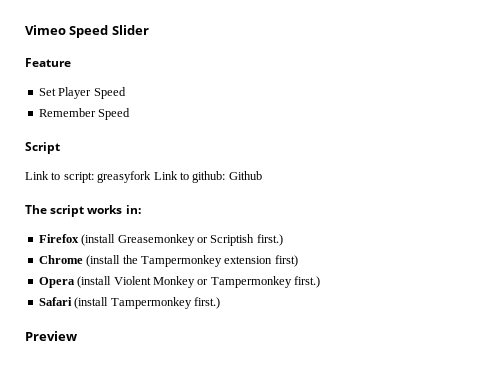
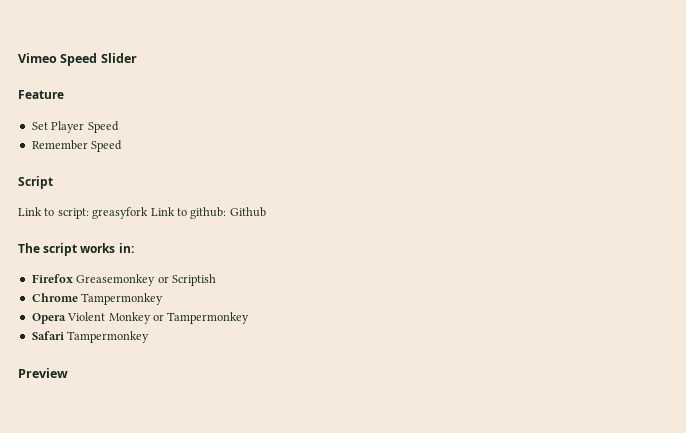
[81,234,116,246] (install -> (73, 278) none
[256,234,283,246] first.) -> (216, 280) none
[86,255,298,267] (install the Tampermonkey extension first) -> [81,293,164,305] Tampermonkey
[77,276,112,288] (install -> (66, 318) none
[294,276,320,288] first.) -> (250, 318) none
[74,297,220,309] (install Tampermonkey first.) -> [67,331,150,343] Tampermonkey

